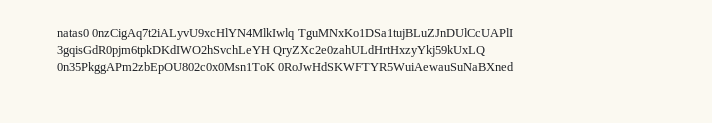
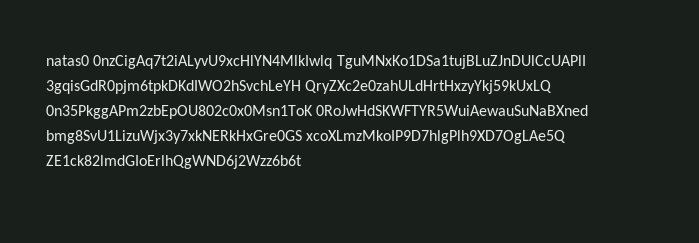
(515, 66) none -> [46,130,567,144] [46,155,302,169] bmg8SvU1LizuWjx3y7xkNERkHxGre0GS xcoXLmzMkoIP9D7hlgPlh9XD7OgLAe5Q ZE1ck82lmdGIoErlhQgWND6j2Wzz6b6t

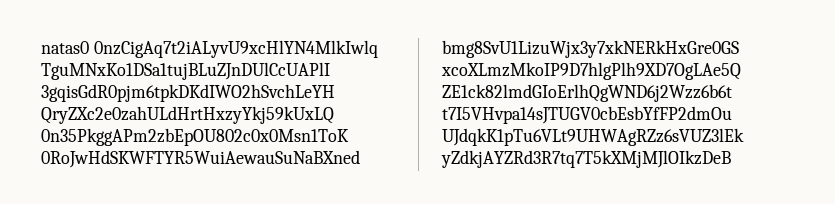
(302, 162) none -> [442,106,732,124] [442,128,744,146] [441,150,731,168] t7I5VHvpa14sJTUGV0cbEsbYfFP2dmOu UJdqkK1pTu6VLt9UHWAgRZz6sVUZ3lEk yZdkjAYZRd3R7tq7T5kXMjMJlOIkzDeB

